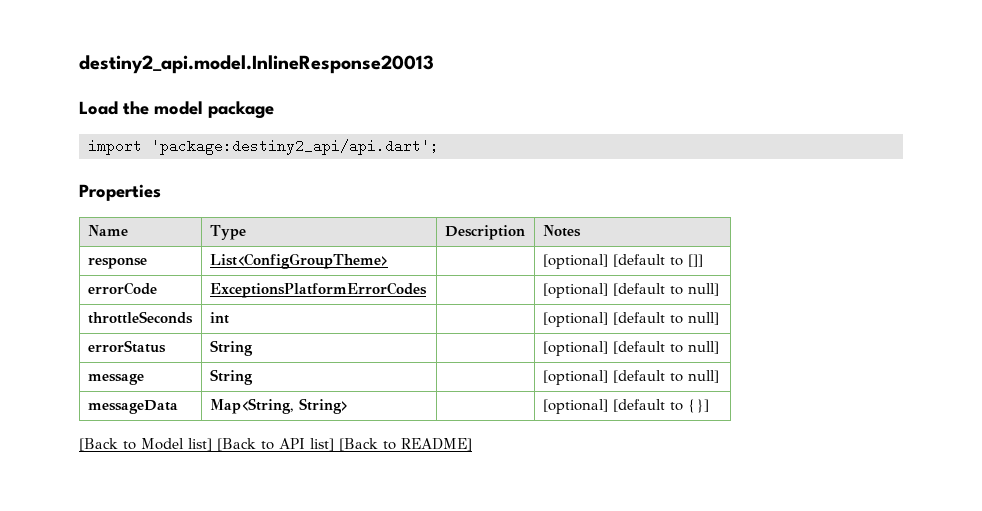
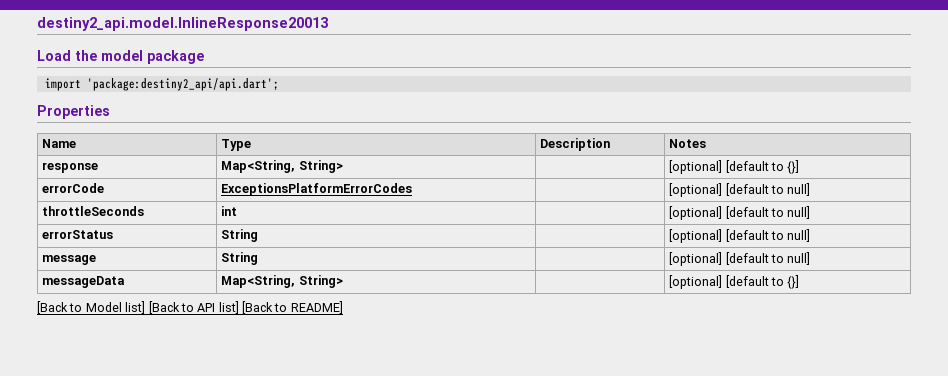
[209,253,388,269] [542,254,703,269] List<ConfigGroupTheme> | | [optional] [default to []] -> [221,160,343,173] [669,160,800,174] Map<String, String> | | [optional] [default to {}]

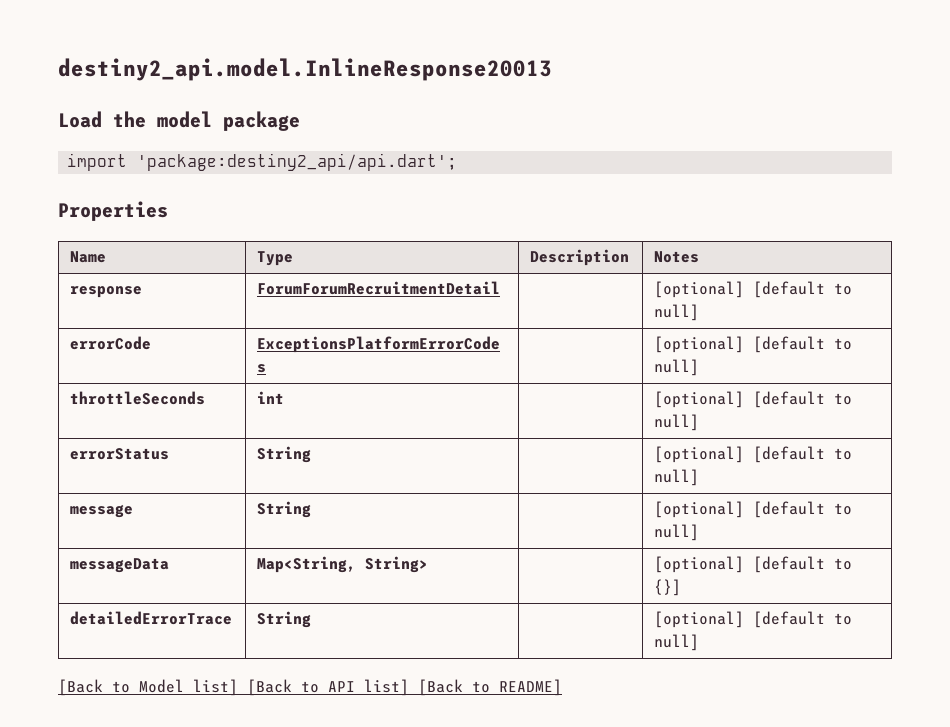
[221,160,343,173] [669,160,800,174] Map<String, String> | | [optional] [default to {}] -> [257,281,501,295] [654,281,853,298] [654,304,700,321] ForumForumRecruitmentDetail | | [optional] [default to null]
(800, 282) none -> [70,611,233,625] [257,611,312,628] [654,611,853,628] [654,634,700,651] // detailedErrorTrace | String | | [optional] [default to null]

